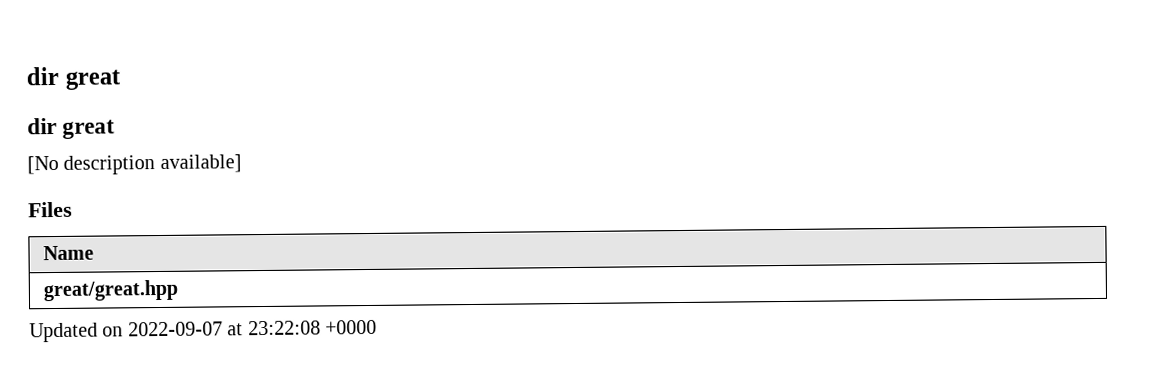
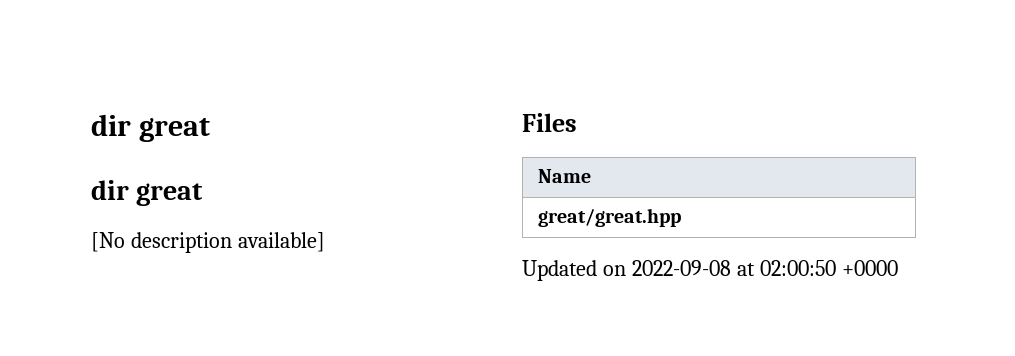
[127,320,321,337] 2022-09-07 at 23:22:08 -> [631,260,836,276] 2022-09-08 at 02:00:50

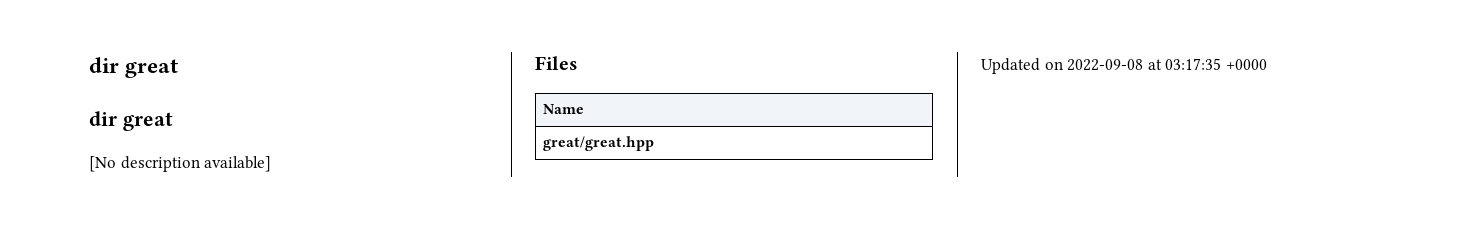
[759,260,836,276] 02:00:50 -> [1165,58,1222,70] 03:17:35

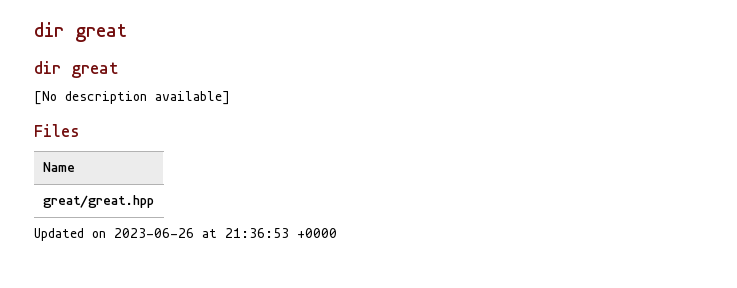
[1067,58,1222,71] 2022-09-08 at 03:17:35 -> [114,228,289,238] 2023-06-26 at 21:36:53

